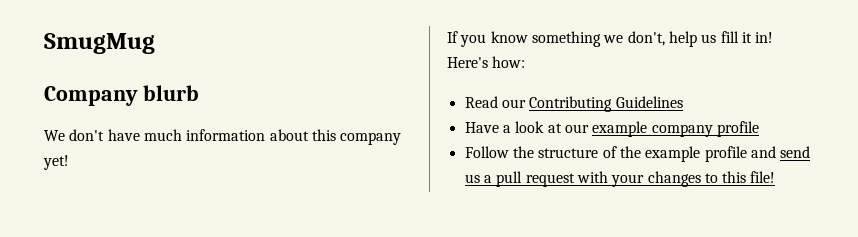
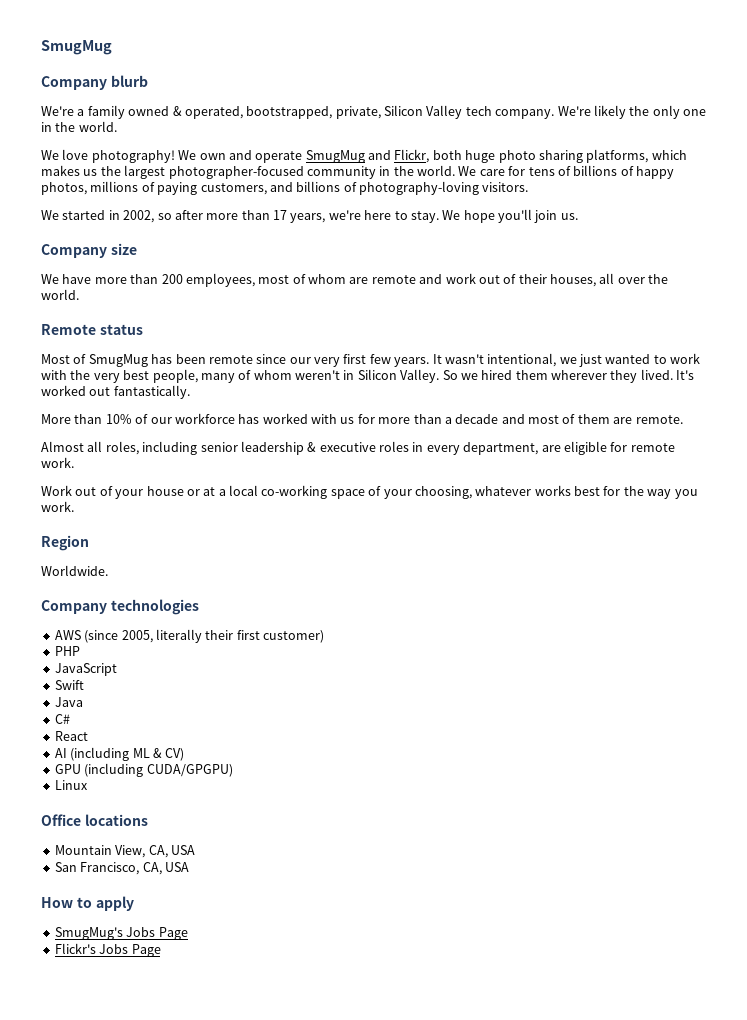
[44,129,402,145] [43,155,69,170] [447,31,774,47] [447,56,526,68] [464,96,683,112] [464,121,759,137] [464,146,811,162] [464,171,776,187] We don't have much information about this company yet! // If you know something we don't, help us fill it in! Here's how: // Read our Contributing Guidelines // Have a look at our example company profile // Follow the structure of the example profile and send us a pull request with your changes to this file! -> [41,105,706,119] [41,121,117,132] [41,149,687,163] [41,165,674,179] [41,181,529,195] [41,209,578,223] [41,243,137,258] [41,273,669,287] [41,289,79,300] [41,324,143,335] [41,353,701,367] [41,369,695,383] [41,385,190,399] [41,413,683,424] [41,441,675,455] [41,457,74,468] [41,485,698,499] [41,501,74,512] [41,535,89,551] [41,565,108,576] [41,599,199,615] [54,629,324,643] [54,646,80,656] [54,663,117,676] [54,680,84,690] [54,697,83,707] [54,714,70,724] [54,731,88,741] [54,747,185,761] [54,763,233,777] [54,780,88,790] [41,814,148,826] [54,845,195,858] [54,862,189,875] [41,896,134,911] [54,927,188,940] [54,943,161,957] We're a family owned & operated, bootstrapped, private, Silicon Valley tech company. We're likely the only one in the world. // We love photography! We own and operate SmugMug and Flickr, both huge photo sharing platforms, which makes us the largest photographer-focused community in the world. We care for tens of billions of happy photos, millions of paying customers, and billions of photography-loving visitors. // We started in 2002, so after more than 17 years, we're here to stay. We hope you'll join us. // Company size // We have more than 200 employees, most of whom are remote and work out of their houses, all over the world. // Remote status // Most of SmugMug has been remote since our very first few years. It wasn't intentional, we just wanted to work with the very best people, many of whom weren't in Silicon Valley. So we hired them wherever they lived. It's worked out fantastically. // More than 10% of our workforce has worked with us for more than a decade and most of them are remote. // Almost all roles, including senior leadership & executive roles in every department, are eligible for remote work. // Work out of your house or at a local co-working space of your choosing, whatever works best for the way you work. // Region // Worldwide. // Company technologies // AWS (since 2005, literally their first customer) // PHP // JavaScript // Swift // Java // C# // React // AI (including ML & CV) // GPU (including CUDA/GPGPU) // Linux // Office locations // Mountain View, CA, USA // San Francisco, CA, USA // How to apply // SmugMug's Jobs Page // Flickr's Jobs Page

